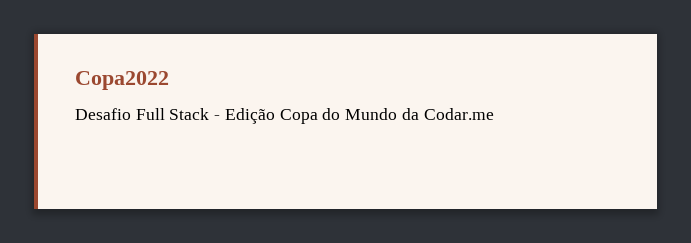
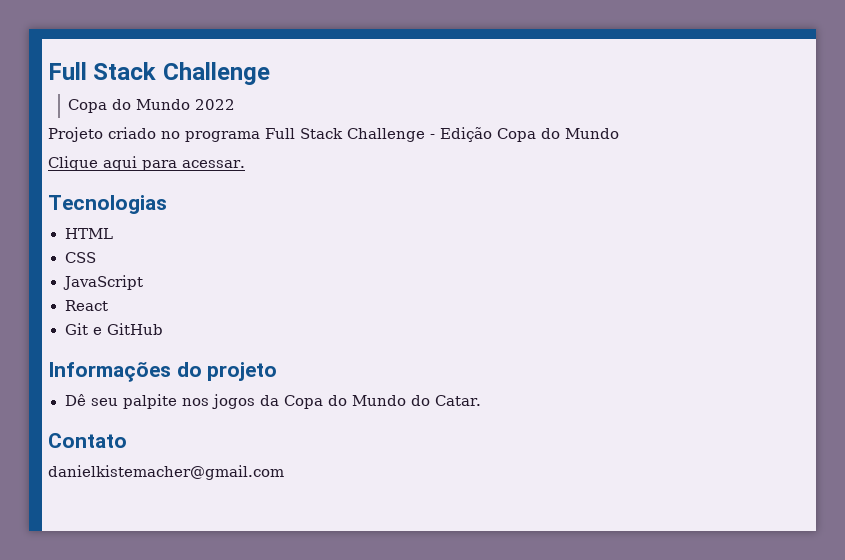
[75,71,169,90] [75,108,210,120] Copa2022 // Desafio Full Stack -> [48,62,270,85] [68,99,236,113] [48,127,425,142] Full Stack Challenge // Copa do Mundo 2022 // Projeto criado no programa Full Stack Challenge
[401,108,494,120] da Codar.me -> [48,156,245,171] [48,195,167,214] [64,228,113,239] [64,252,96,263] [62,275,143,290] [64,300,108,311] [64,323,163,335] [48,362,278,382] [64,394,482,409] [48,433,127,448] [48,465,284,480] // Clique aqui para acessar. // Tecnologias // HTML // CSS // JavaScript // React // Git e GitHub // Informações do projeto // Dê seu palpite nos jogos da Copa do Mundo do Catar. // Contato // danielkistemacher@gmail.com

